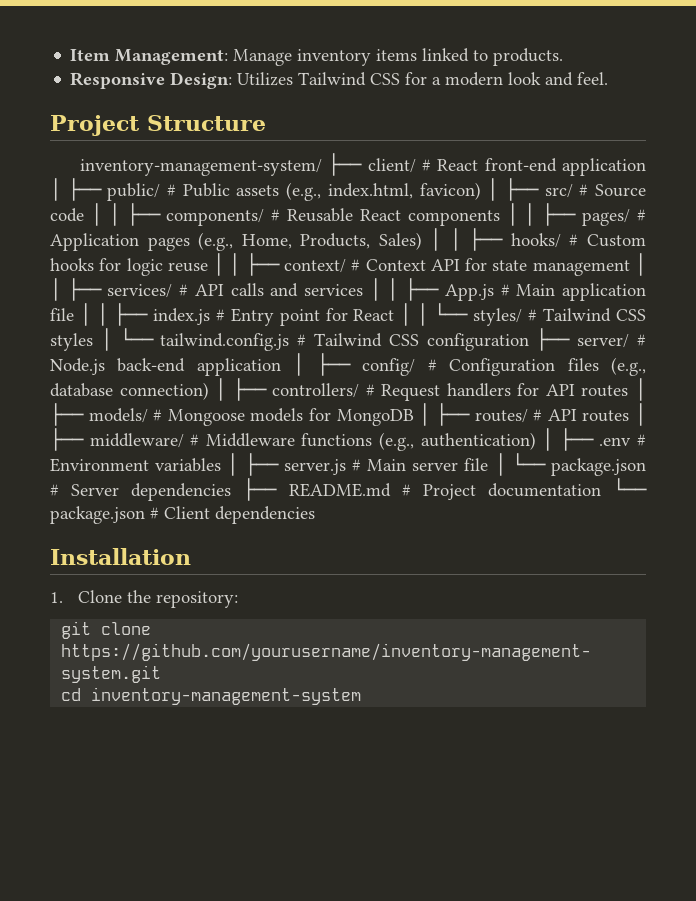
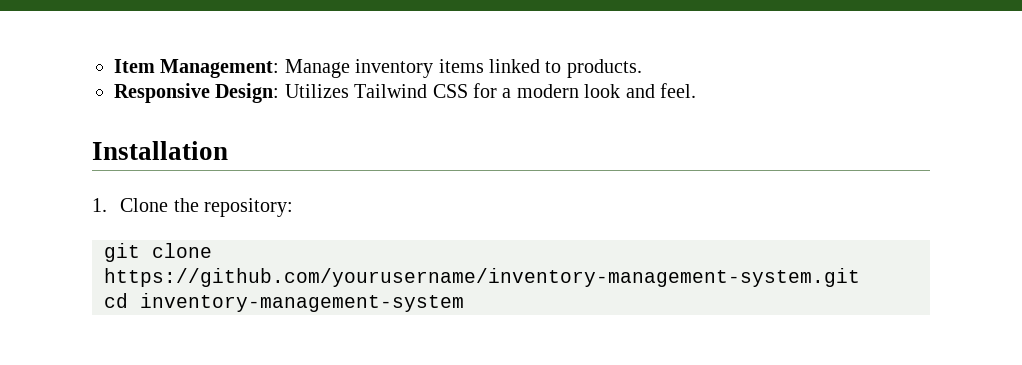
[50,115,266,136] [80,153,646,176] [50,178,646,201] [50,203,646,226] [50,228,646,251] [50,253,646,276] [50,278,646,301] [50,303,646,326] [50,328,646,351] [50,353,647,376] [50,378,646,401] [50,403,647,426] [50,428,647,451] [50,453,646,476] [50,478,647,501] [50,506,315,524] // Project Structure // inventory-management-system/ ├── client/ # React front-end application │ ├── public/ # Public assets (e.g., index.html, favicon) │ ├── src/ # Source code │ │ ├── components/ # Reusable React components │ │ ├── pages/ # Application pages (e.g., Home, Products, Sales) │ │ ├── hooks/ # Custom hooks for logic reuse │ │ ├── context/ # Context API for state management │ │ ├── services/ # API calls and services │ │ ├── App.js # Main application file │ │ ├── index.js # Entry point for React │ │ └── styles/ # Tailwind CSS styles │ └── tailwind.config.js # Tailwind CSS configuration ├── server/ # Node.js back-end application │ ├── config/ # Configuration files (e.g., database connection) │ ├── controllers/ # Request handlers for API routes │ ├── models/ # Mongoose models for MongoDB │ ├── routes/ # API routes │ ├── middleware/ # Middleware functions (e.g., authentication) │ ├── .env # Environment variables │ ├── server.js # Main server file │ └── package.json # Server dependencies ├── README.md # Project documentation └── package.json # Client dependencies -> (696, 90) none

